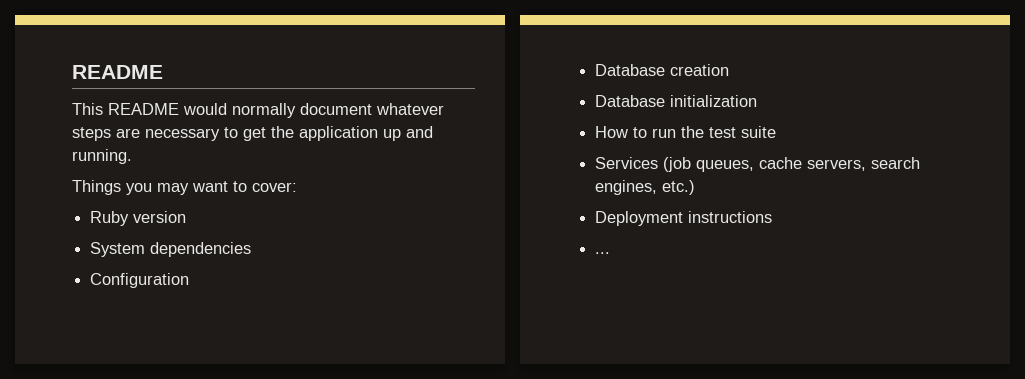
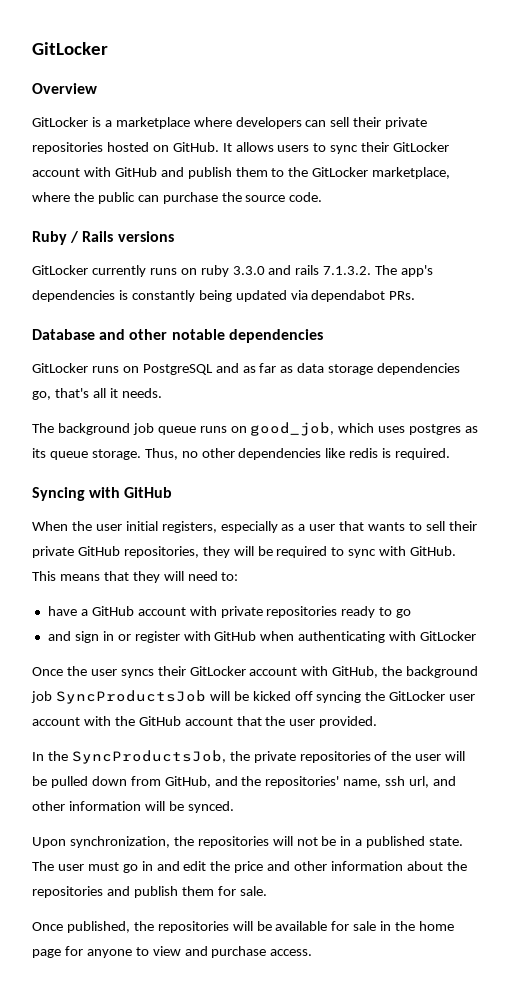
[72,65,163,79] [72,103,444,118] [72,126,433,141] [72,149,132,164] [72,180,297,195] [90,211,187,226] [90,242,252,257] [90,273,190,288] [595,64,730,76] [595,95,758,107] [595,126,777,138] [595,157,921,172] [595,180,696,195] [595,211,773,226] [595,252,611,254] README // This README would normally document whatever steps are necessary to get the application up and running. // Things you may want to cover: // Ruby version // System dependencies // Configuration // Database creation // Database initialization // How to run the test suite // Services (job queues, cache servers, search engines, etc.) // Deployment instructions // ... -> [32,42,108,55] [32,83,97,94] [32,117,428,129] [32,142,450,154] [32,167,451,179] [32,192,323,204] [32,231,174,245] [32,265,434,277] [32,290,416,302] [32,329,323,343] [32,363,461,375] [32,388,162,400] [32,422,479,436] [32,448,451,460] [32,487,173,501] [32,521,477,533] [32,546,457,558] [32,571,239,583] [47,606,412,618] [47,631,477,643] [32,666,479,678] [31,690,476,704] [32,716,378,728] [32,750,466,764] [32,776,457,788] [32,801,234,813] [32,836,464,848] [32,861,467,873] [32,886,267,898] [32,921,455,933] [32,946,313,958] GitLocker // Overview // GitLocker is a marketplace where developers can sell their private repositories hosted on GitHub. It allows users to sync their GitLocker account with GitHub and publish them to the GitLocker marketplace, where the public can purchase the source code. // Ruby / Rails versions // GitLocker currently runs on ruby 3.3.0 and rails 7.1.3.2. The app's dependencies is constantly being updated via dependabot PRs. // Database and other notable dependencies // GitLocker runs on PostgreSQL and as far as data storage dependencies go, that's all it needs. // The background job queue runs on good_job, which uses postgres as its queue storage. Thus, no other dependencies like redis is required. // Syncing with GitHub // When the user initial registers, especially as a user that wants to sell their private GitHub repositories, they will be required to sync with GitHub. This means that they will need to: // have a GitHub account with private repositories ready to go // and sign in or register with GitHub when authenticating with GitLocker // Once the user syncs their GitLocker account with GitHub, the background job SyncProductsJob will be kicked off syncing the GitLocker user account with the GitHub account that the user provided. // In the SyncProductsJob, the private repositories of the user will be pulled down from GitHub, and the repositories' name, ssh url, and other information will be synced. // Upon synchronization, the repositories will not be in a published state. The user must go in and edit the price and other information about the repositories and publish them for sale. // Once published, the repositories will be available for sale in the home page for anyone to view and purchase access.

